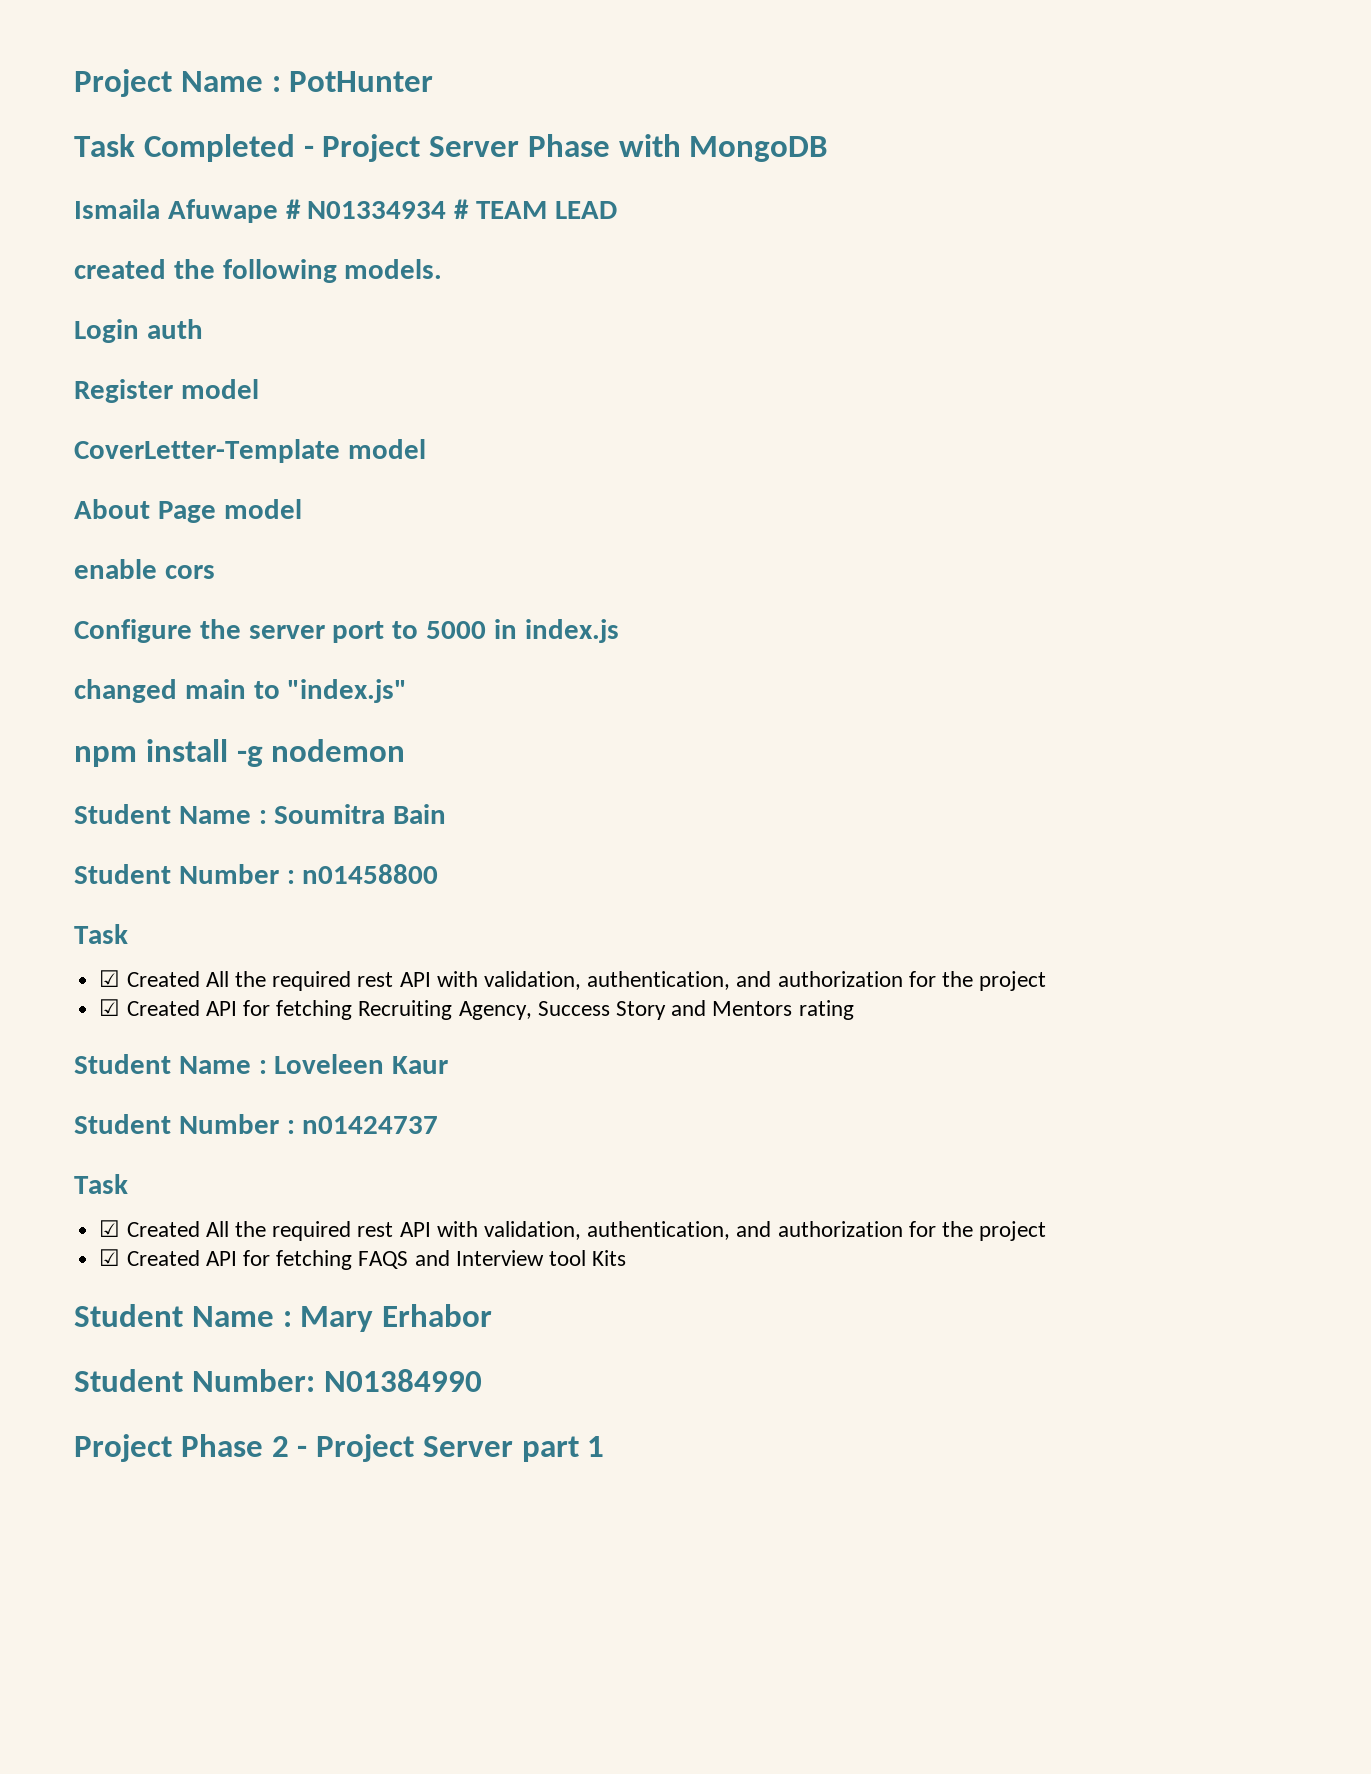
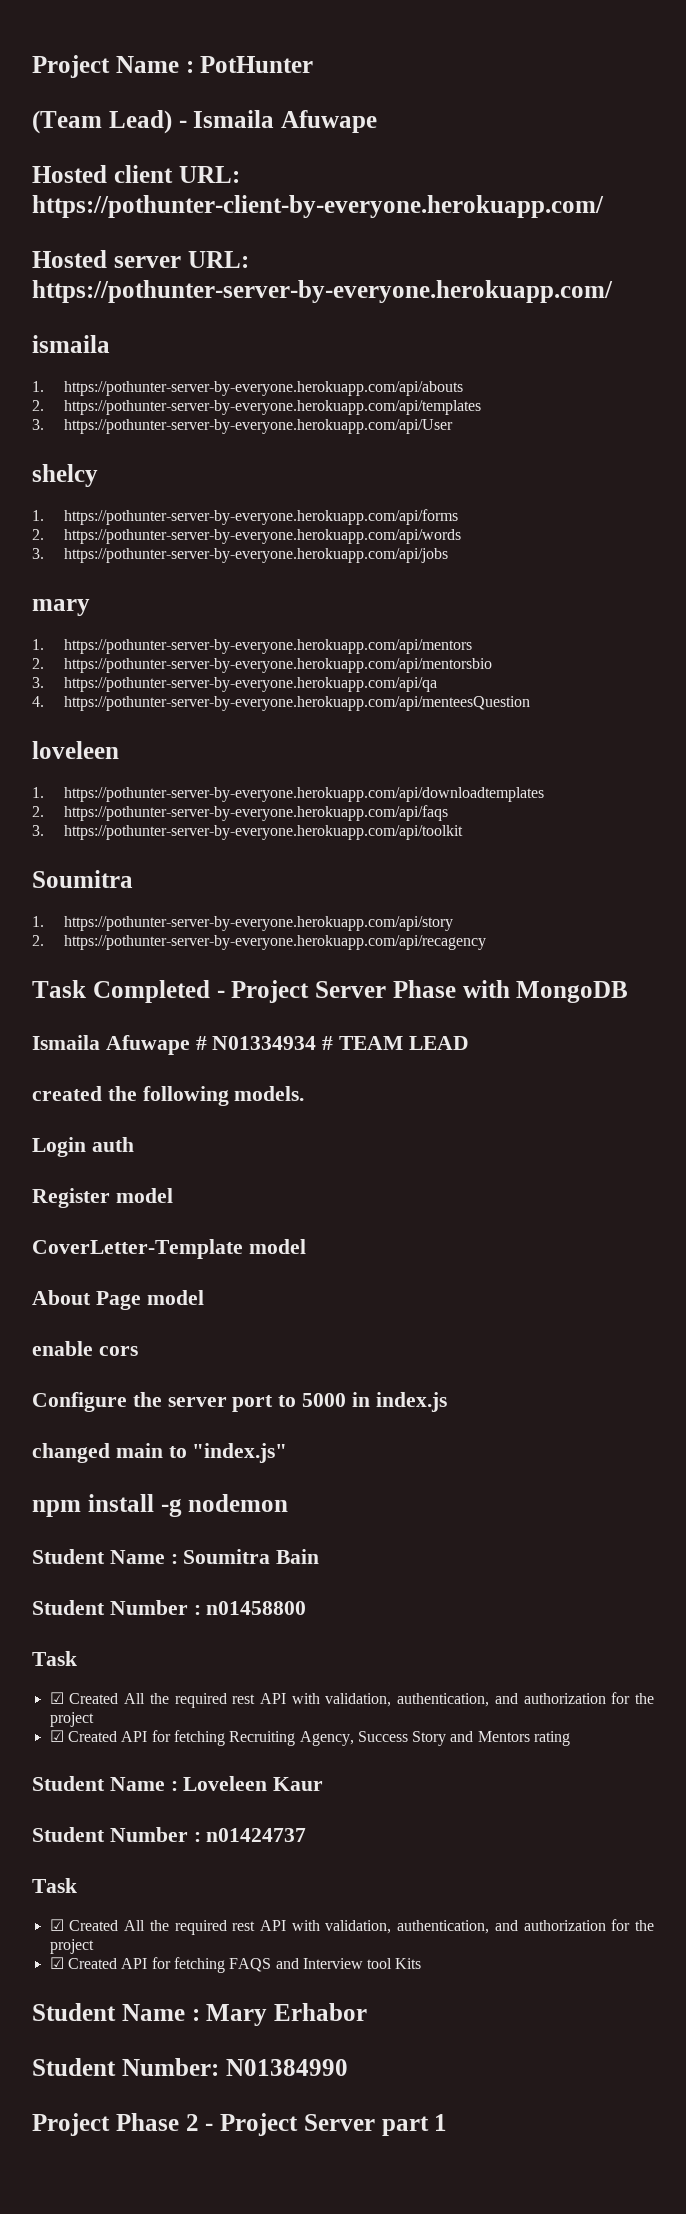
(434, 81) none -> [32,110,377,134] [32,165,240,183] [32,195,604,218] [32,250,249,268] [32,280,613,303] [32,335,110,353] [32,381,463,396] [32,400,481,415] [32,419,453,434] [32,464,98,487] [32,509,458,525] [32,529,461,544] [32,548,448,563] [32,599,90,616] [32,639,472,654] [32,658,492,673] [32,677,437,692] [32,696,530,711] [32,741,119,759] [32,787,544,802] [32,805,448,821] [32,825,463,840] [32,870,133,888] [32,916,453,931] [32,935,486,950] // (Team Lead) - Ismaila Afuwape // Hosted client URL: https://pothunter-client-by-everyone.herokuapp.com/ // Hosted server URL: https://pothunter-server-by-everyone.herokuapp.com/ // ismaila // 1. https://pothunter-server-by-everyone.herokuapp.com/api/abouts // 2. https://pothunter-server-by-everyone.herokuapp.com/api/templates // 3. https://pothunter-server-by-everyone.herokuapp.com/api/User // shelcy // 1. https://pothunter-server-by-everyone.herokuapp.com/api/forms // 2. https://pothunter-server-by-everyone.herokuapp.com/api/words // 3. https://pothunter-server-by-everyone.herokuapp.com/api/jobs // mary // 1. https://pothunter-server-by-everyone.herokuapp.com/api/mentors // 2. https://pothunter-server-by-everyone.herokuapp.com/api/mentorsbio // 3. https://pothunter-server-by-everyone.herokuapp.com/api/qa // 4. https://pothunter-server-by-everyone.herokuapp.com/api/menteesQuestion // loveleen // 1. https://pothunter-server-by-everyone.herokuapp.com/api/downloadtemplates // 2. https://pothunter-server-by-everyone.herokuapp.com/api/faqs // 3. https://pothunter-server-by-everyone.herokuapp.com/api/toolkit // Soumitra // 1. https://pothunter-server-by-everyone.herokuapp.com/api/story // 2. https://pothunter-server-by-everyone.herokuapp.com/api/recagency

